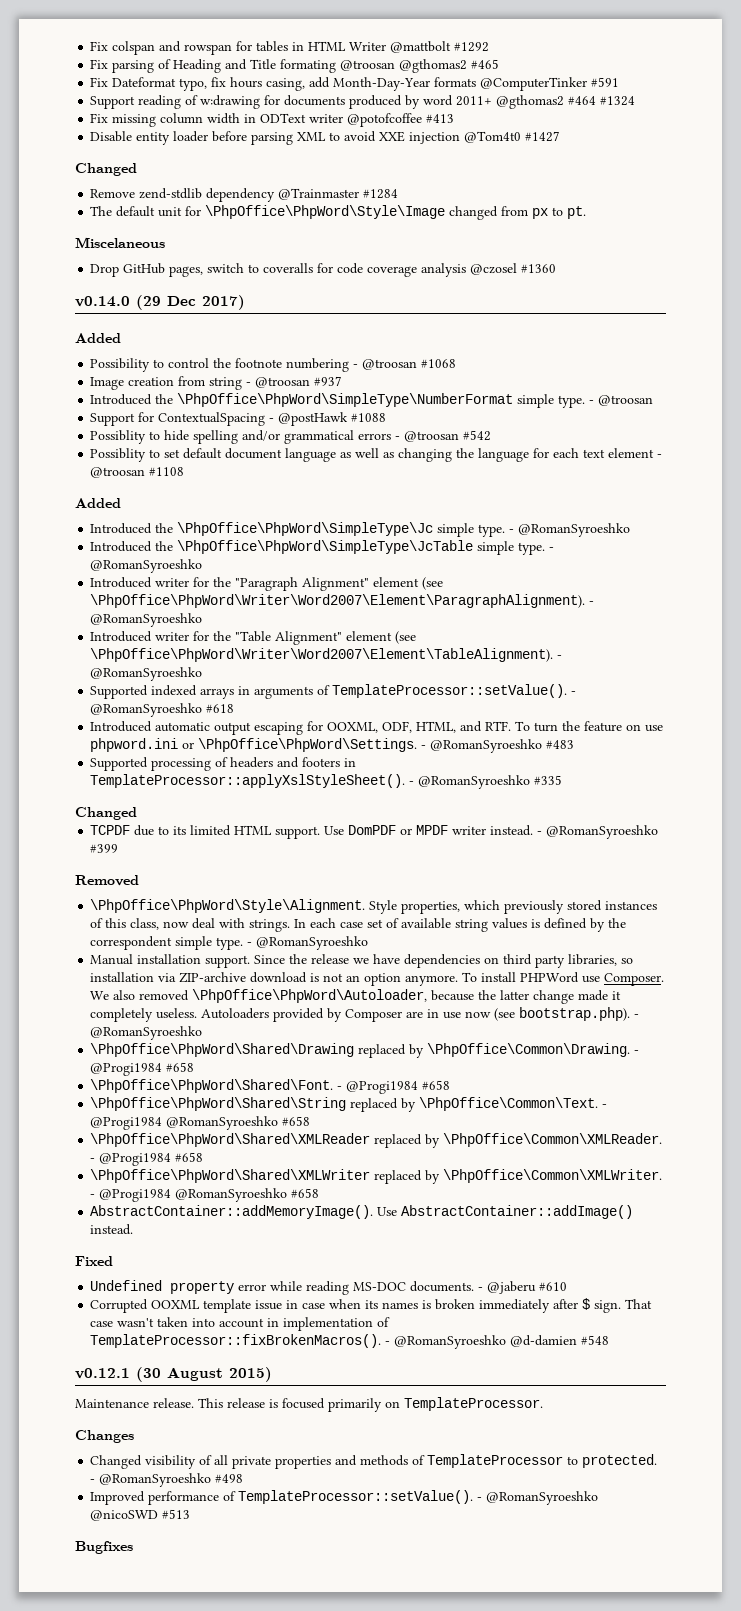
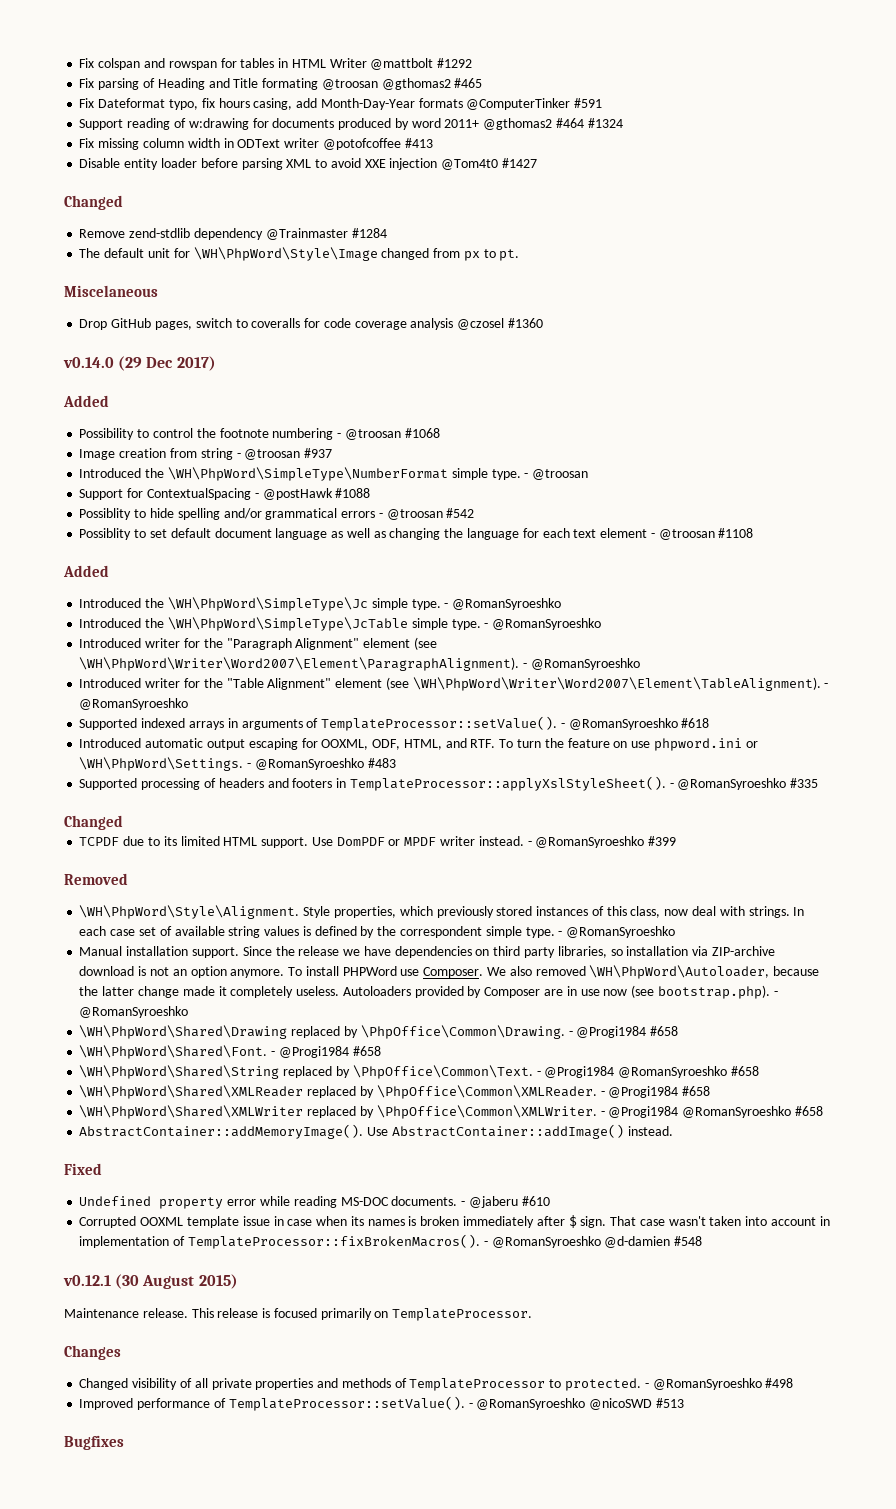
[205,205,446,219] \PhpOffice\PhpWord\Style\Image -> [193,247,378,261] \WH\PhpWord\Style\Image
[177,393,514,407] \PhpOffice\PhpWord\SimpleType\NumberFormat -> [167,467,448,481] \WH\PhpWord\SimpleType\NumberFormat
[177,522,434,536] \PhpOffice\PhpWord\SimpleType\Jc -> [167,597,368,611] \WH\PhpWord\SimpleType\Jc
[177,540,474,554] \PhpOffice\PhpWord\SimpleType\JcTable -> [167,617,408,631] \WH\PhpWord\SimpleType\JcTable
[90,594,586,608] \PhpOffice\PhpWord\Writer\Word2007\Element\ParagraphAlignment). -> [79,657,520,671] \WH\PhpWord\Writer\Word2007\Element\ParagraphAlignment).
[90,648,554,662] \PhpOffice\PhpWord\Writer\Word2007\Element\TableAlignment). -> [412,677,821,691] \WH\PhpWord\Writer\Word2007\Element\TableAlignment).
[198,738,418,752] \PhpOffice\PhpWord\Settings. -> [79,757,244,771] \WH\PhpWord\Settings.
[90,899,366,913] \PhpOffice\PhpWord\Style\Alignment. -> [79,905,300,919] \WH\PhpWord\Style\Alignment.
[192,989,428,1003] \PhpOffice\PhpWord\Autoloader, -> [589,965,770,979] \WH\PhpWord\Autoloader,
[90,1043,355,1057] \PhpOffice\PhpWord\Shared\Drawing -> [79,1025,288,1039] \WH\PhpWord\Shared\Drawing
[90,1079,451,1094] [90,1097,347,1111] \PhpOffice\PhpWord\Shared\Font. - @Progi1984 #658 // \PhpOffice\PhpWord\Shared\String -> [79,1045,381,1059] [79,1065,280,1079] \WH\PhpWord\Shared\Font. - @Progi1984 #658 // \WH\PhpWord\Shared\String
[90,1133,371,1147] \PhpOffice\PhpWord\Shared\XMLReader -> [79,1085,304,1099] \WH\PhpWord\Shared\XMLReader
[90,1169,371,1183] \PhpOffice\PhpWord\Shared\XMLWriter -> [79,1105,304,1119] \WH\PhpWord\Shared\XMLWriter

